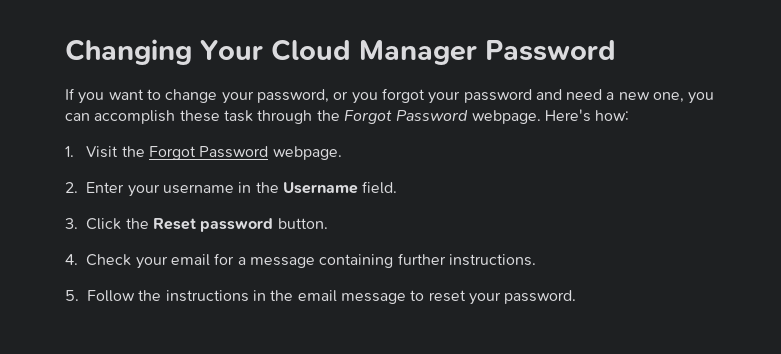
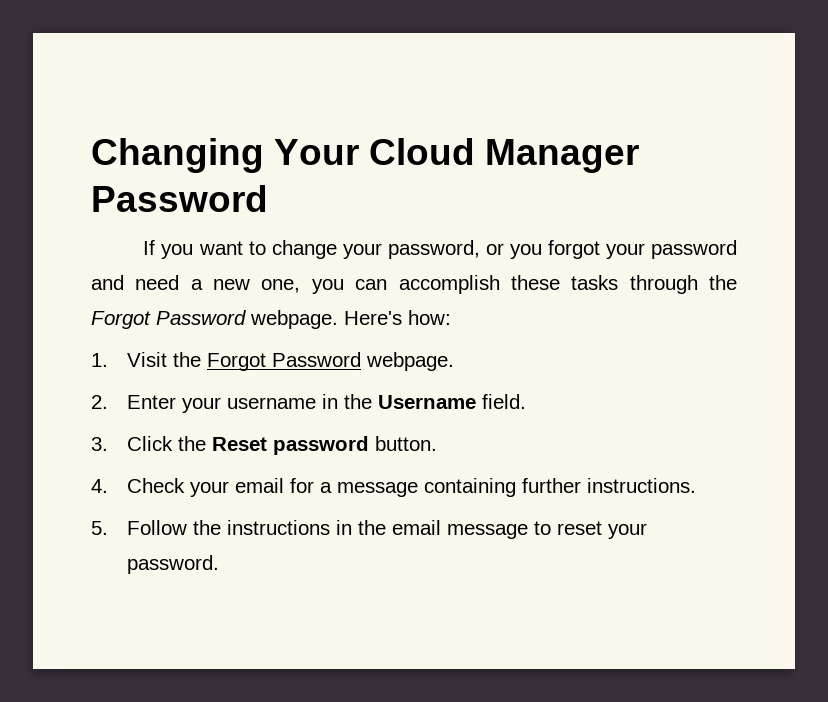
[223,110,253,122] task -> [571,275,619,290] tasks

